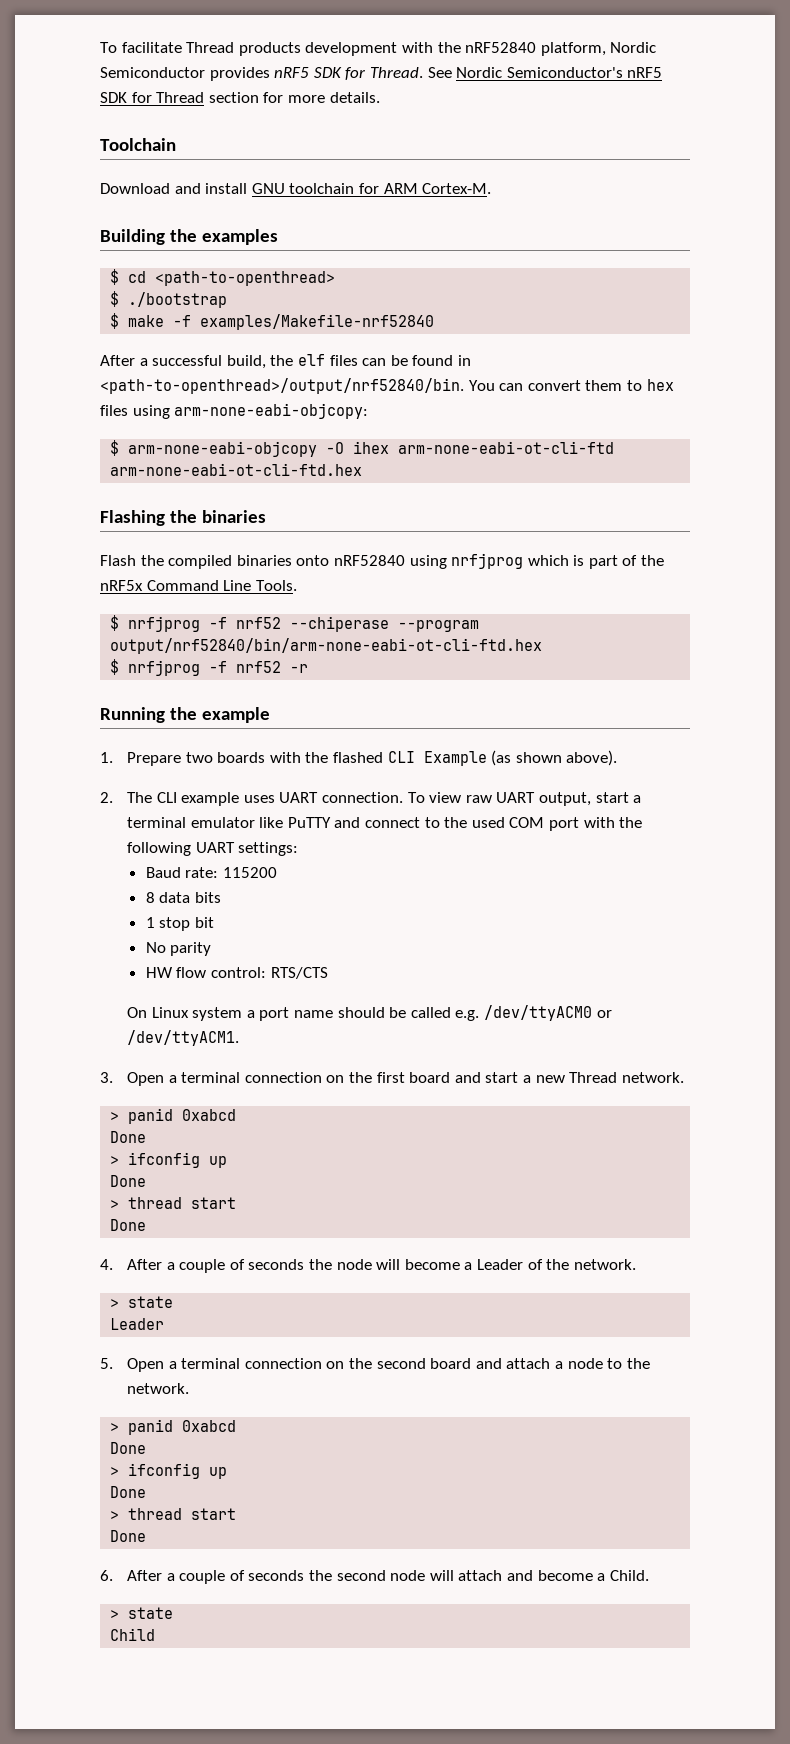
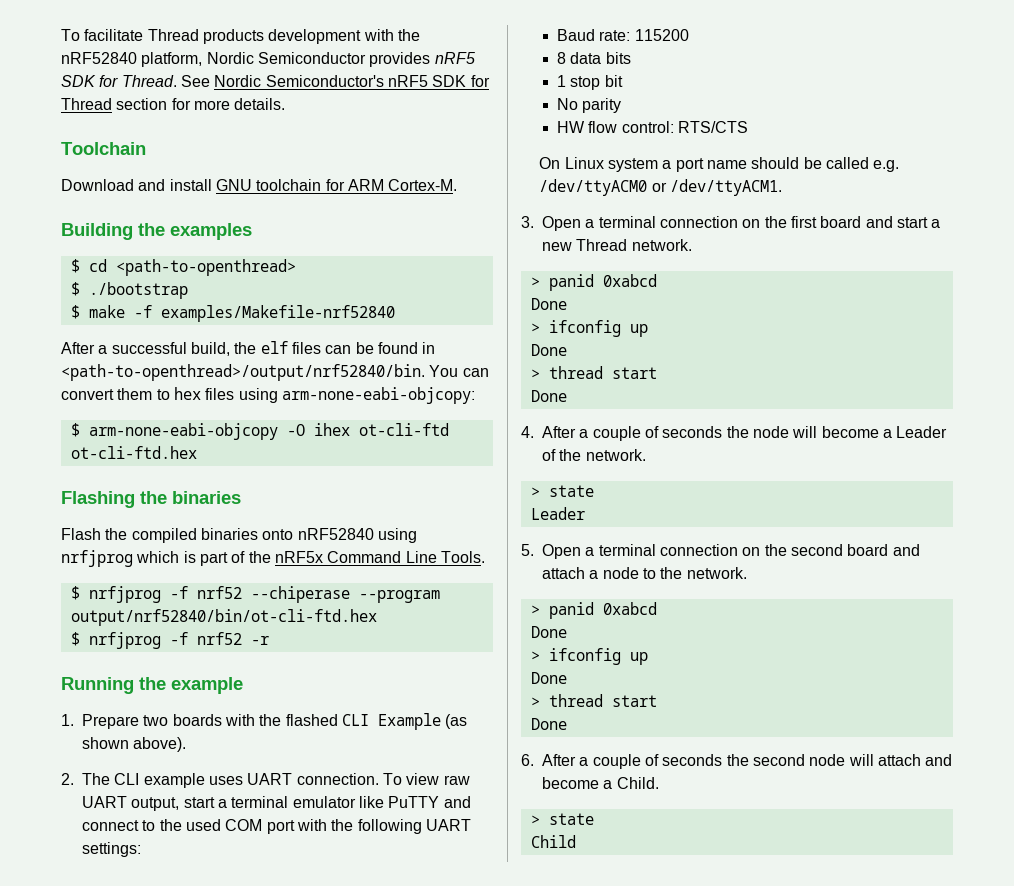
[398,441,615,454] [110,463,363,476] arm-none-eabi-ot-cli-ftd arm-none-eabi-ot-cli-ftd.hex -> [358,423,449,436] [70,446,197,459] ot-cli-ftd ot-cli-ftd.hex
[110,638,543,654] output/nrf52840/bin/arm-none-eabi-ot-cli-ftd.hex -> [70,609,377,626] output/nrf52840/bin/ot-cli-ftd.hex

